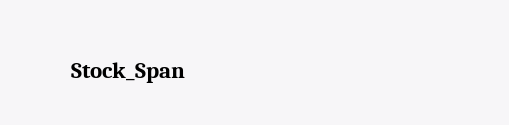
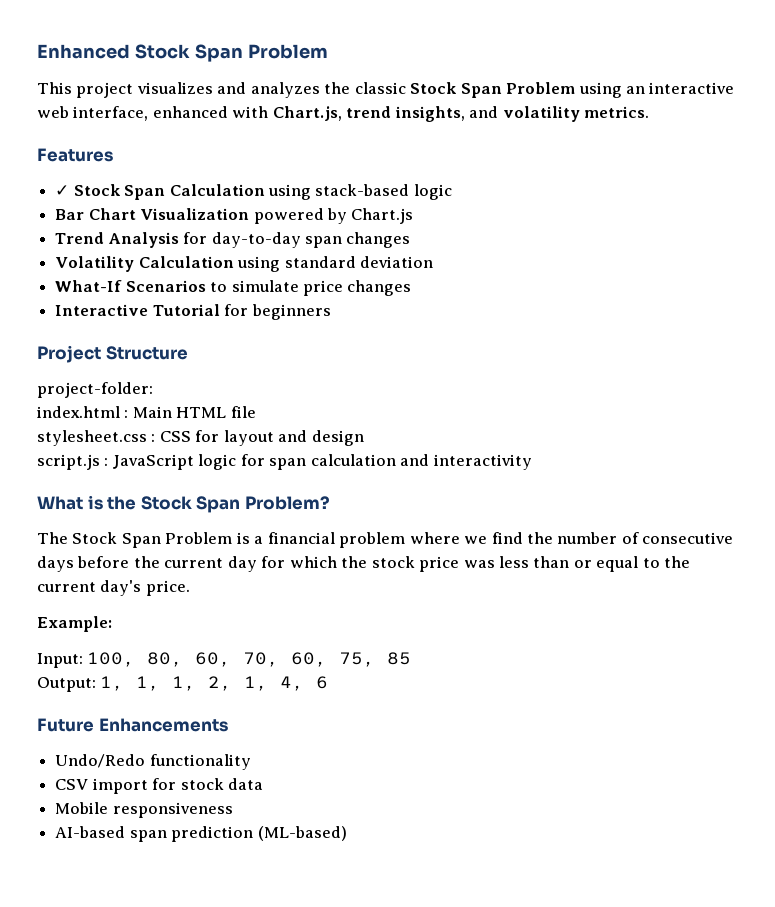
[71,62,185,83] Stock_Span -> [37,44,328,62] [37,82,735,98] [37,106,650,122] [37,148,113,162] [55,184,452,200] [55,208,414,224] [55,232,411,248] [55,256,433,272] [55,280,412,296] [55,304,331,320] [37,345,188,363] [37,382,153,398] [37,406,256,418] [37,430,364,446] [37,454,532,470] [37,495,330,513] [37,532,734,548] [37,556,691,572] [37,580,190,596] [37,616,112,632] [37,652,412,668] [37,676,329,692] [37,718,228,732] [55,754,251,770] [55,778,263,794] [55,802,233,818] [55,826,347,842] Enhanced Stock Span Problem // This project visualizes and analyzes the classic Stock Span Problem using an interactive web interface, enhanced with Chart.js, trend insights, and volatility metrics. // Features // ✓ Stock Span Calculation using stack-based logic // Bar Chart Visualization powered by Chart.js // Trend Analysis for day-to-day span changes // Volatility Calculation using standard deviation // What-If Scenarios to simulate price changes // Interactive Tutorial for beginners // Project Structure // project-folder: // index.html : Main HTML file // stylesheet.css : CSS for layout and design // script.js : JavaScript logic for span calculation and interactivity // What is the Stock Span Problem? // The Stock Span Problem is a financial problem where we find the number of consecutive days before the current day for which the stock price was less than or equal to the current day's price. // Example: // Input: 100, 80, 60, 70, 60, 75, 85 // Output: 1, 1, 1, 2, 1, 4, 6 // Future Enhancements // Undo/Redo functionality // CSV import for stock data // Mobile responsiveness // AI-based span prediction (ML-based)

